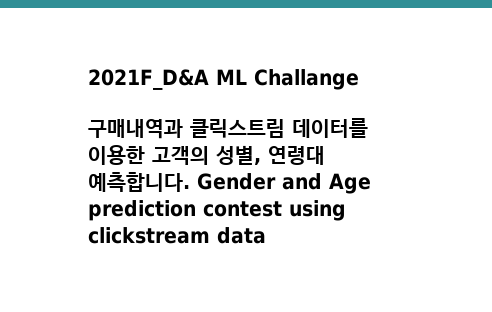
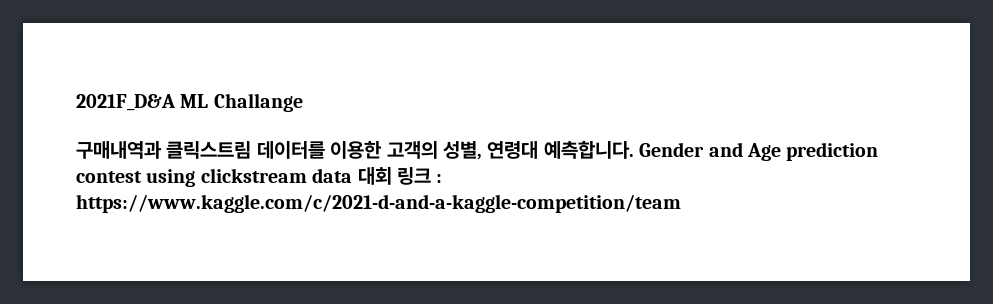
(266, 235) none -> [357,167,443,185] [76,194,681,213] 대회 링크 : https://www.kaggle.com/c/2021-d-and-a-kaggle-competition/team

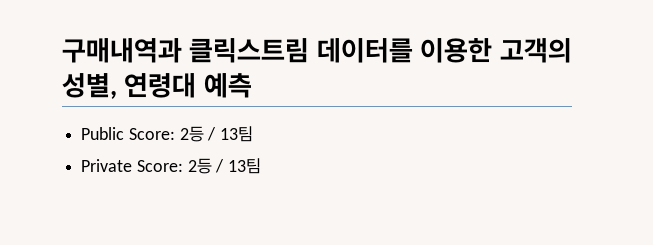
[76,93,303,112] 2021F_D&A ML Challange // -> (62, 50) none
[543,140,879,161] [76,167,443,187] [76,194,681,213] 예측합니다. Gender and Age prediction contest using clickstream data 대회 링크 : https://www.kaggle.com/c/2021-d-and-a-kaggle-competition/team -> [203,73,252,98] [81,126,254,142] [81,158,262,174] 예측 // Public Score: 2등 / 13팀 // Private Score: 2등 / 13팀

